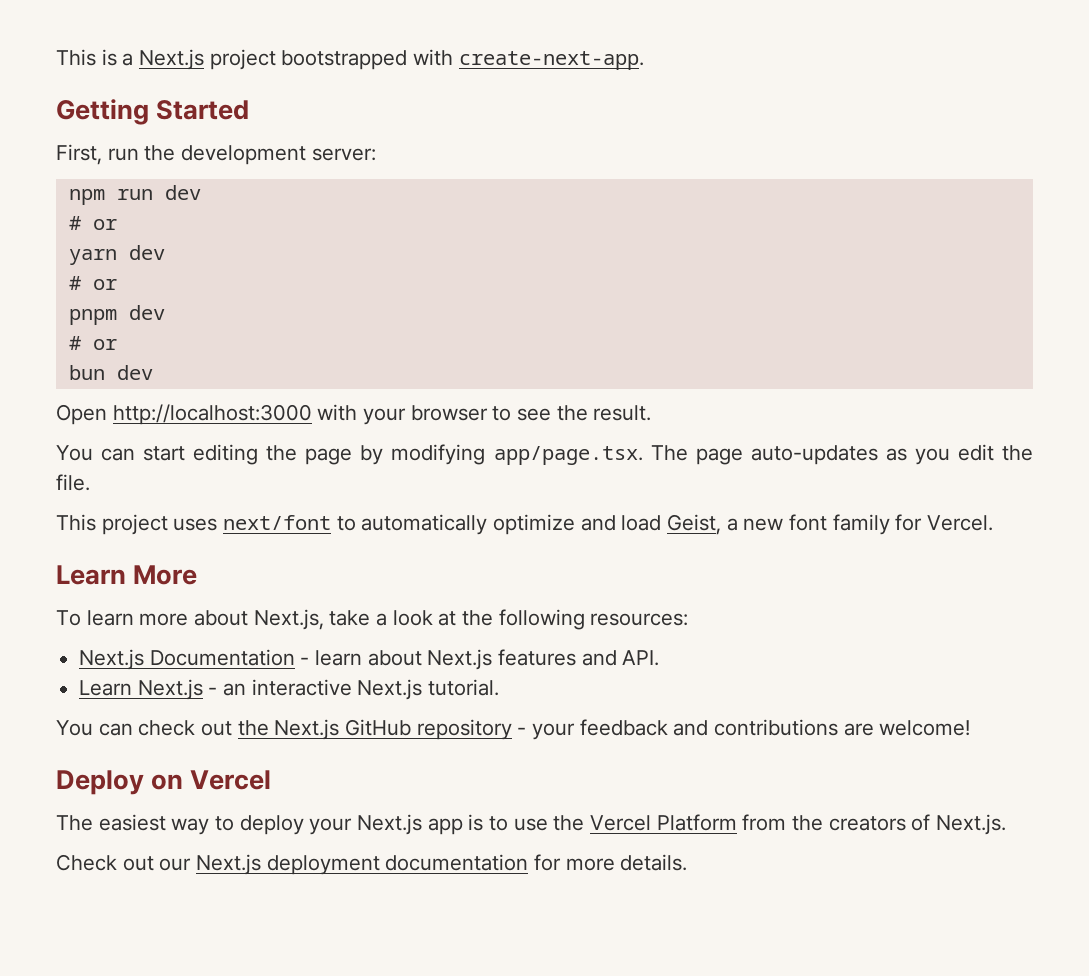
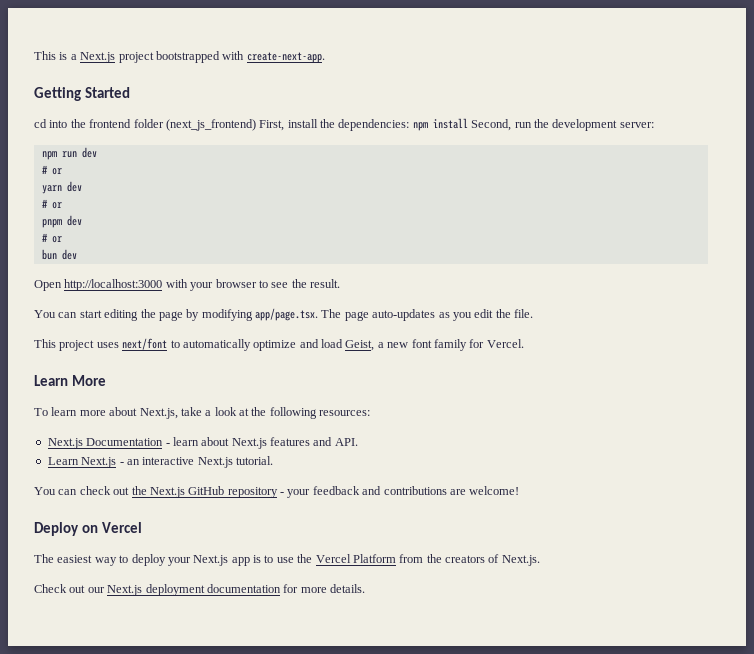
[56,144,102,165] First, -> [34,118,512,131] cd into the frontend folder (next_js_frontend) First, install the dependencies: npm install Second,

